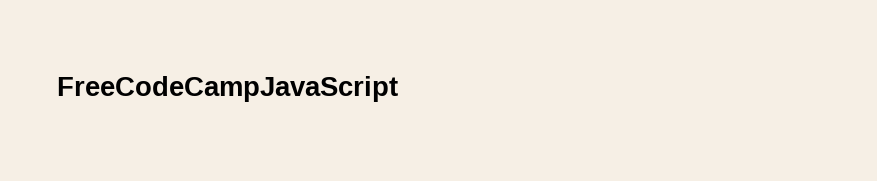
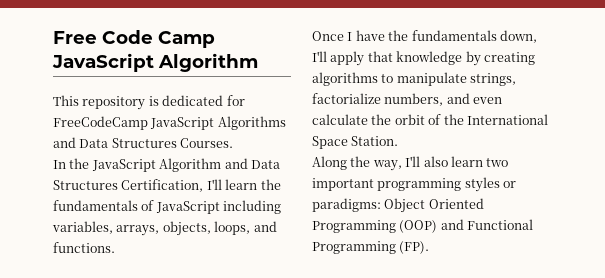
[57,76,398,102] FreeCodeCampJavaScript -> [53,30,215,48] [52,53,258,72] [53,95,245,110] [53,116,286,130] [53,137,234,148] [53,158,280,172] [53,179,281,192] [53,200,282,214] [52,221,277,236] [53,242,115,253] [312,30,537,43] [312,51,535,66] [312,72,517,86] [312,93,503,106] [312,114,548,125] [312,136,399,149] [312,156,509,171] [312,177,517,192] [312,198,484,213] [312,219,534,233] [312,241,430,254] Free Code Camp JavaScript Algorithm // This repository is dedicated for FreeCodeCamp JavaScript Algorithms and Data Structures Courses. // In the JavaScript Algorithm and Data Structures Certification, I'll learn the fundamentals of JavaScript including variables, arrays, objects, loops, and functions. // Once I have the fundamentals down, I'll apply that knowledge by creating algorithms to manipulate strings, factorialize numbers, and even calculate the orbit of the International Space Station. // Along the way, I'll also learn two important programming styles or paradigms: Object Oriented Programming (OOP) and Functional Programming (FP).

